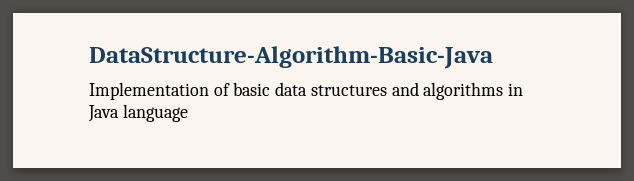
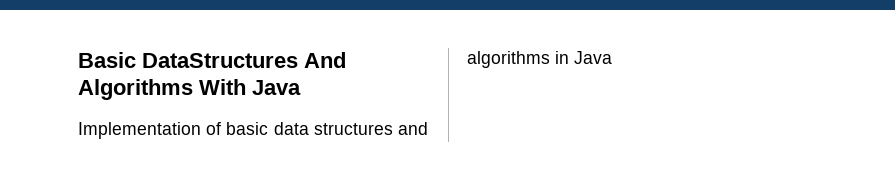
[89,46,493,69] DataStructure-Algorithm-Basic-Java -> [78,52,346,68] [78,79,301,100] Basic DataStructures And Algorithms With Java
[122,104,188,122] language -> (612, 57) none

